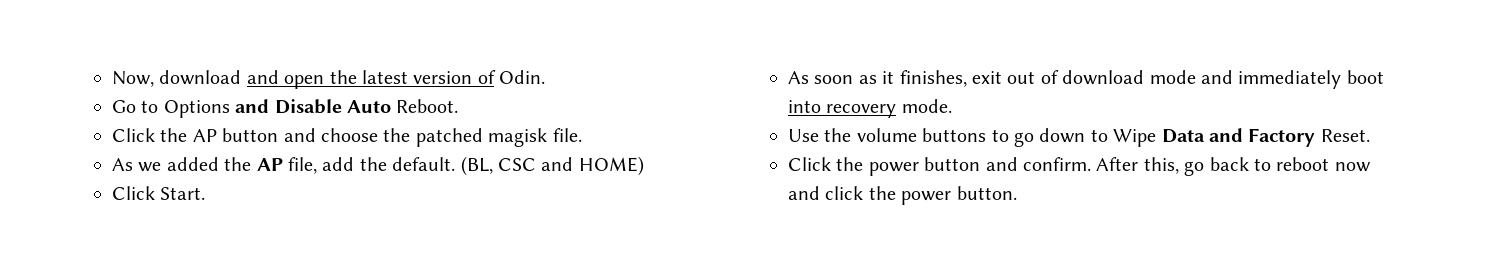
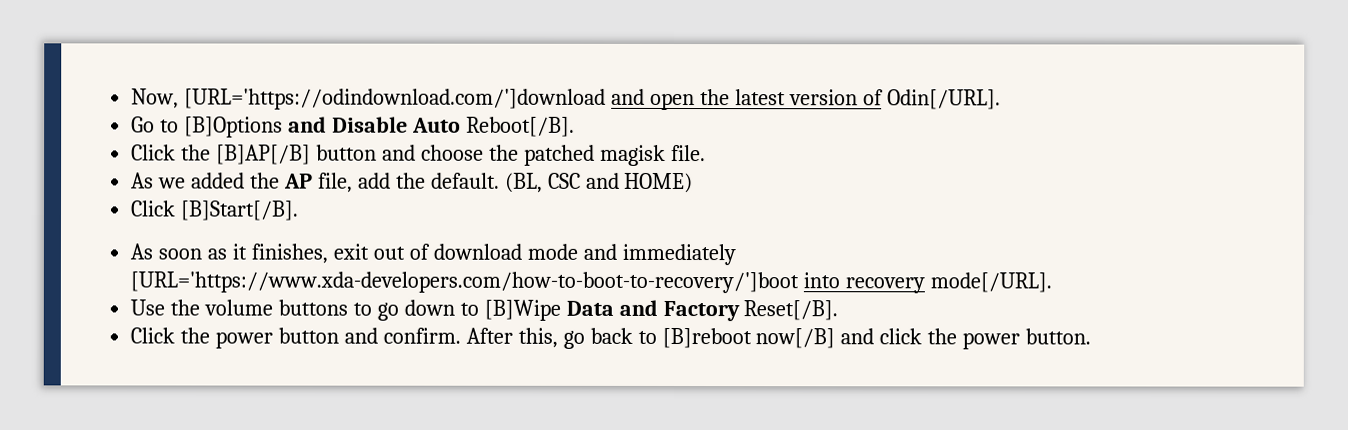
[159,70,242,85] download -> [184,88,607,110] [URL='https://odindownload.com/']download
[499,70,546,84] Odin. -> [886,89,1001,110] Odin[/URL].
[163,100,230,118] Options -> [184,116,284,138] [B]Options
[396,99,459,113] [112,128,217,142] Reboot. // Click the AP -> [465,116,575,137] [131,144,312,165] Reboot[/B]. // Click the [B]AP[/B]
[160,187,206,200] Start. -> [180,200,300,221] [B]Start[/B].
[1346,70,1384,84] boot -> [130,271,800,294] [URL='https://www.xda-developers.com/how-to-boot-to-recovery/']boot
[901,99,952,113] mode. -> [930,272,1053,293] mode[/URL].
[1113,129,1157,147] Wipe -> [483,299,561,321] [B]Wipe
[1320,129,1370,142] Reset. -> [743,300,839,321] Reset[/B].
[1276,157,1371,172] reboot now -> [661,327,836,349] [B]reboot now[/B]

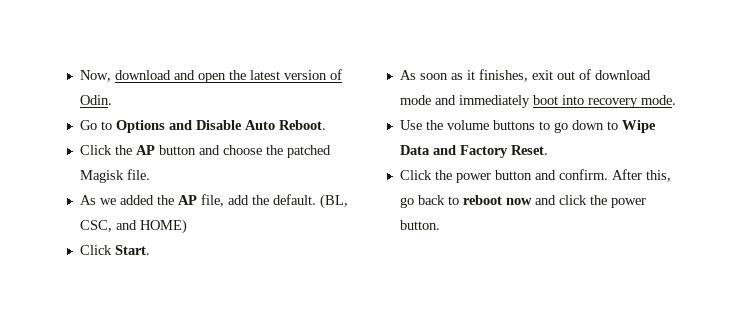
[184,88,607,110] [URL='https://odindownload.com/']download -> [114,70,171,80] download
[886,89,1001,110] Odin[/URL]. -> [79,95,112,105] Odin.
[184,116,284,138] [B]Options -> [115,120,165,133] Options
[465,116,575,137] [131,144,312,165] Reboot[/B]. // Click the [B]AP[/B] -> [278,120,326,130] [79,145,155,155] Reboot. // Click the AP
[599,144,666,166] magisk -> [79,170,124,183] Magisk
[547,172,581,189] CSC -> [79,220,112,232] CSC,
[180,200,300,221] [B]Start[/B]. -> [114,245,150,255] Start.
[130,271,800,294] [URL='https://www.xda-developers.com/how-to-boot-to-recovery/']boot -> [532,95,558,105] boot
[930,272,1053,293] mode[/URL]. -> [640,95,676,105] mode.
[483,299,561,321] [B]Wipe -> [621,120,656,133] Wipe
[743,300,839,321] Reset[/B]. -> [510,145,548,155] Reset.
[661,327,836,349] [B]reboot now[/B] -> [462,195,532,205] reboot now

